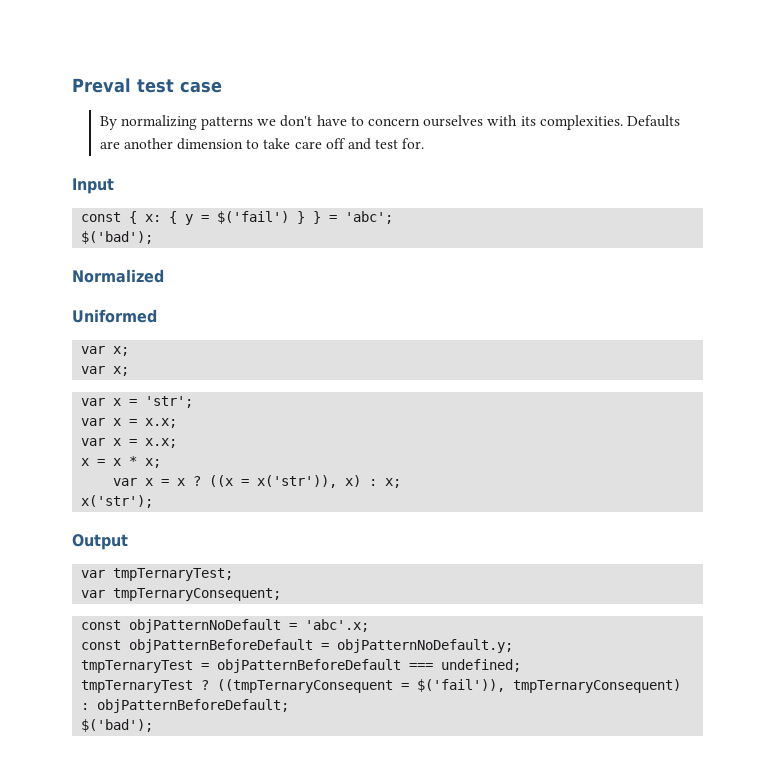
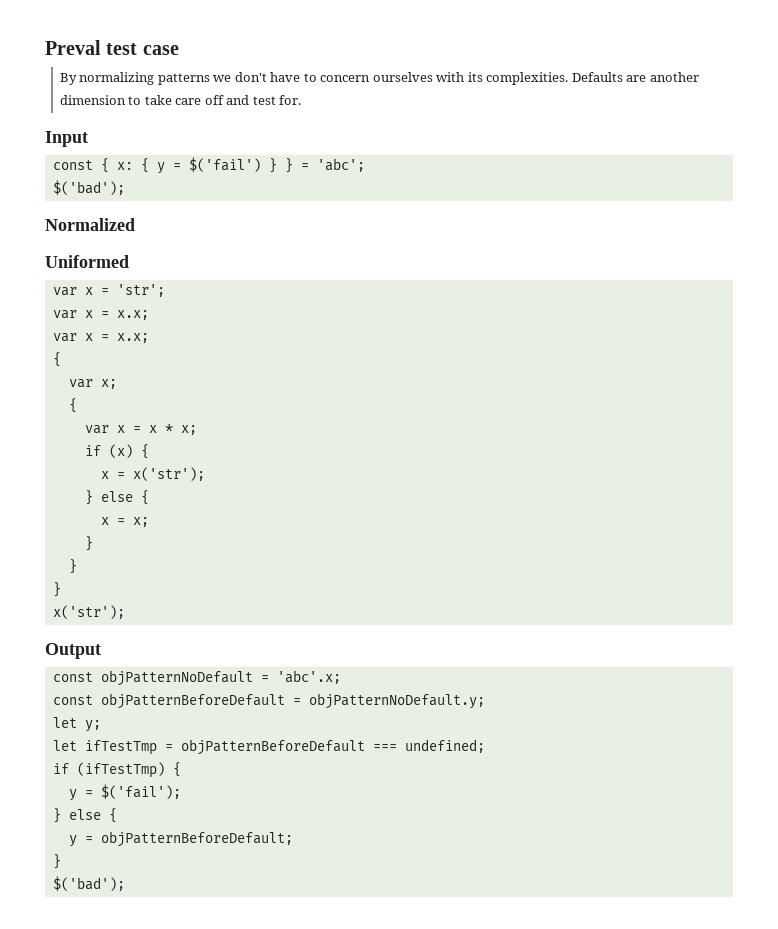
[81,346,130,356] [81,366,130,376] // var x; // var x; -> (129, 261) none
(178, 443) none -> [52,352,61,367] [68,379,117,389] [68,398,77,413] [84,425,109,434] { // var x; // { // var
[113,475,402,488] [81,495,154,508] [72,534,128,550] [81,568,234,581] [81,588,282,601] var x = x ? ((x = x('str')), x) : x; // x('str'); // Output // var tmpTernaryTest; // var tmpTernaryConsequent; -> [84,444,149,459] [100,467,205,481] [84,490,149,505] [100,517,149,527] [84,536,93,551] [68,559,77,574] [52,582,61,597] [52,605,125,619] [45,643,101,659] if (x) { // x = x('str'); // } else { // x = x; // } // } // } // x('str'); // Output
[81,660,194,673] tmpTernaryTest -> [52,717,101,732] [52,740,157,755] let y; // let ifTestTmp
[81,679,682,693] [81,703,90,710] tmpTernaryTest ? ((tmpTernaryConsequent = $('fail')), tmpTernaryConsequent) : -> [52,762,181,778] [68,784,181,801] [52,808,117,823] [68,835,93,847] if (ifTestTmp) { // y = $('fail'); // } else { // y =
(290, 706) none -> [52,854,61,869] // }

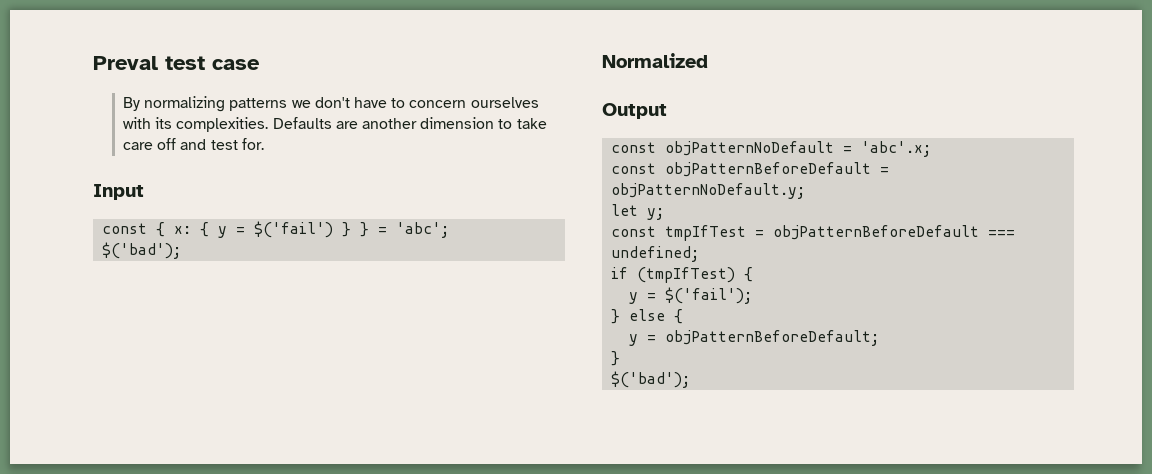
[45,255,129,268] [52,284,165,297] [52,310,149,320] [52,333,149,343] [52,352,61,367] [68,379,117,389] [68,398,77,413] [84,424,197,435] [84,444,149,459] [100,467,205,481] [84,490,149,505] [100,517,149,527] [84,536,93,551] [68,559,77,574] [52,582,61,597] [52,605,125,619] // Uniformed // var x = 'str'; // var x = x.x; // var x = x.x; // { // var x; // { // var x = x * x; // if (x) { // x = x('str'); // } else { // x = x; // } // } // } // x('str'); -> (708, 60) none
[52,740,157,755] let ifTestTmp -> [611,225,747,241] const tmpIfTest
[76,762,165,778] (ifTestTmp) -> [637,267,736,283] (tmpIfTest)

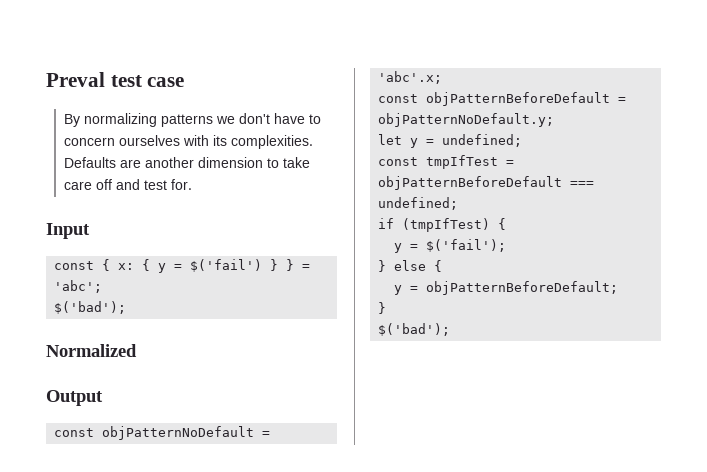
[647,208,665,220] y; -> [410,134,523,148] y = undefined;

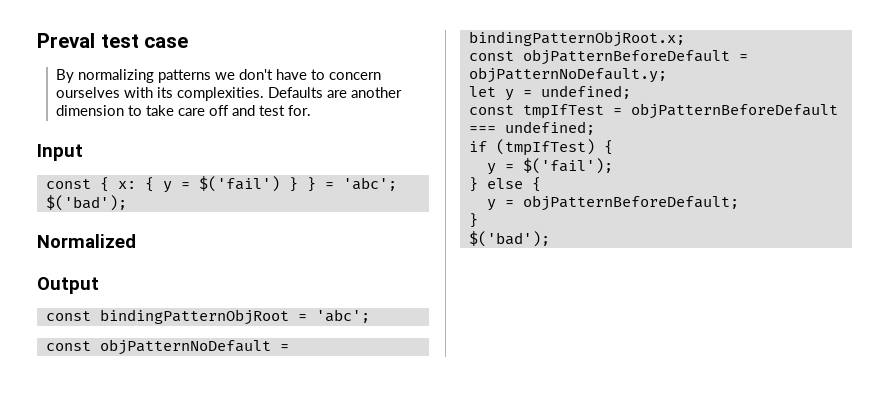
(103, 398) none -> [45,309,370,325] // const bindingPatternObjRoot = 'abc';
[378,71,443,84] 'abc'.x; -> [468,31,685,47] bindingPatternObjRoot.x;

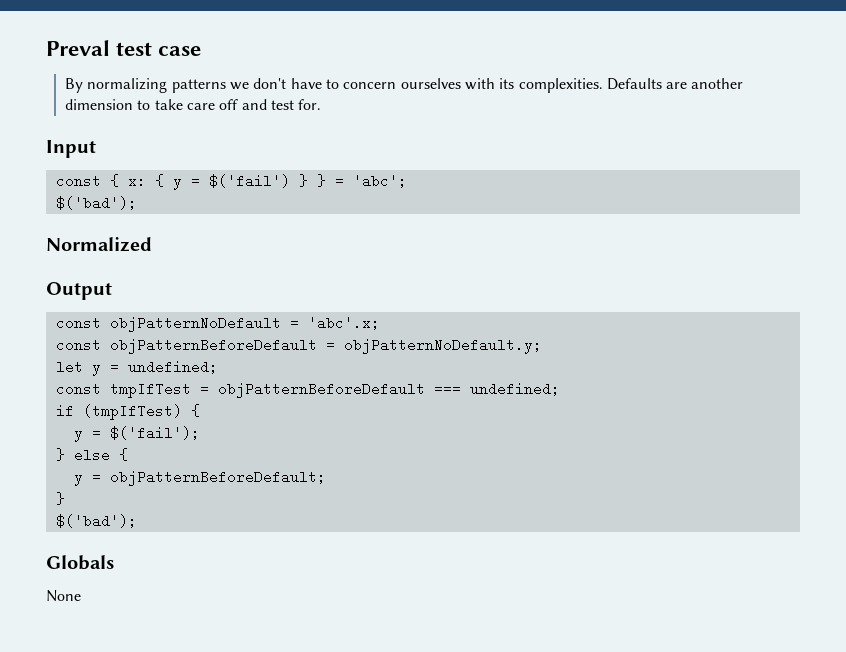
[45,309,370,325] // const bindingPatternObjRoot = 'abc'; -> (112, 291) none
[468,31,685,47] bindingPatternObjRoot.x; -> [307,316,380,330] 'abc'.x;
(550, 239) none -> [46,555,114,570] [46,590,81,602] // Globals // None

